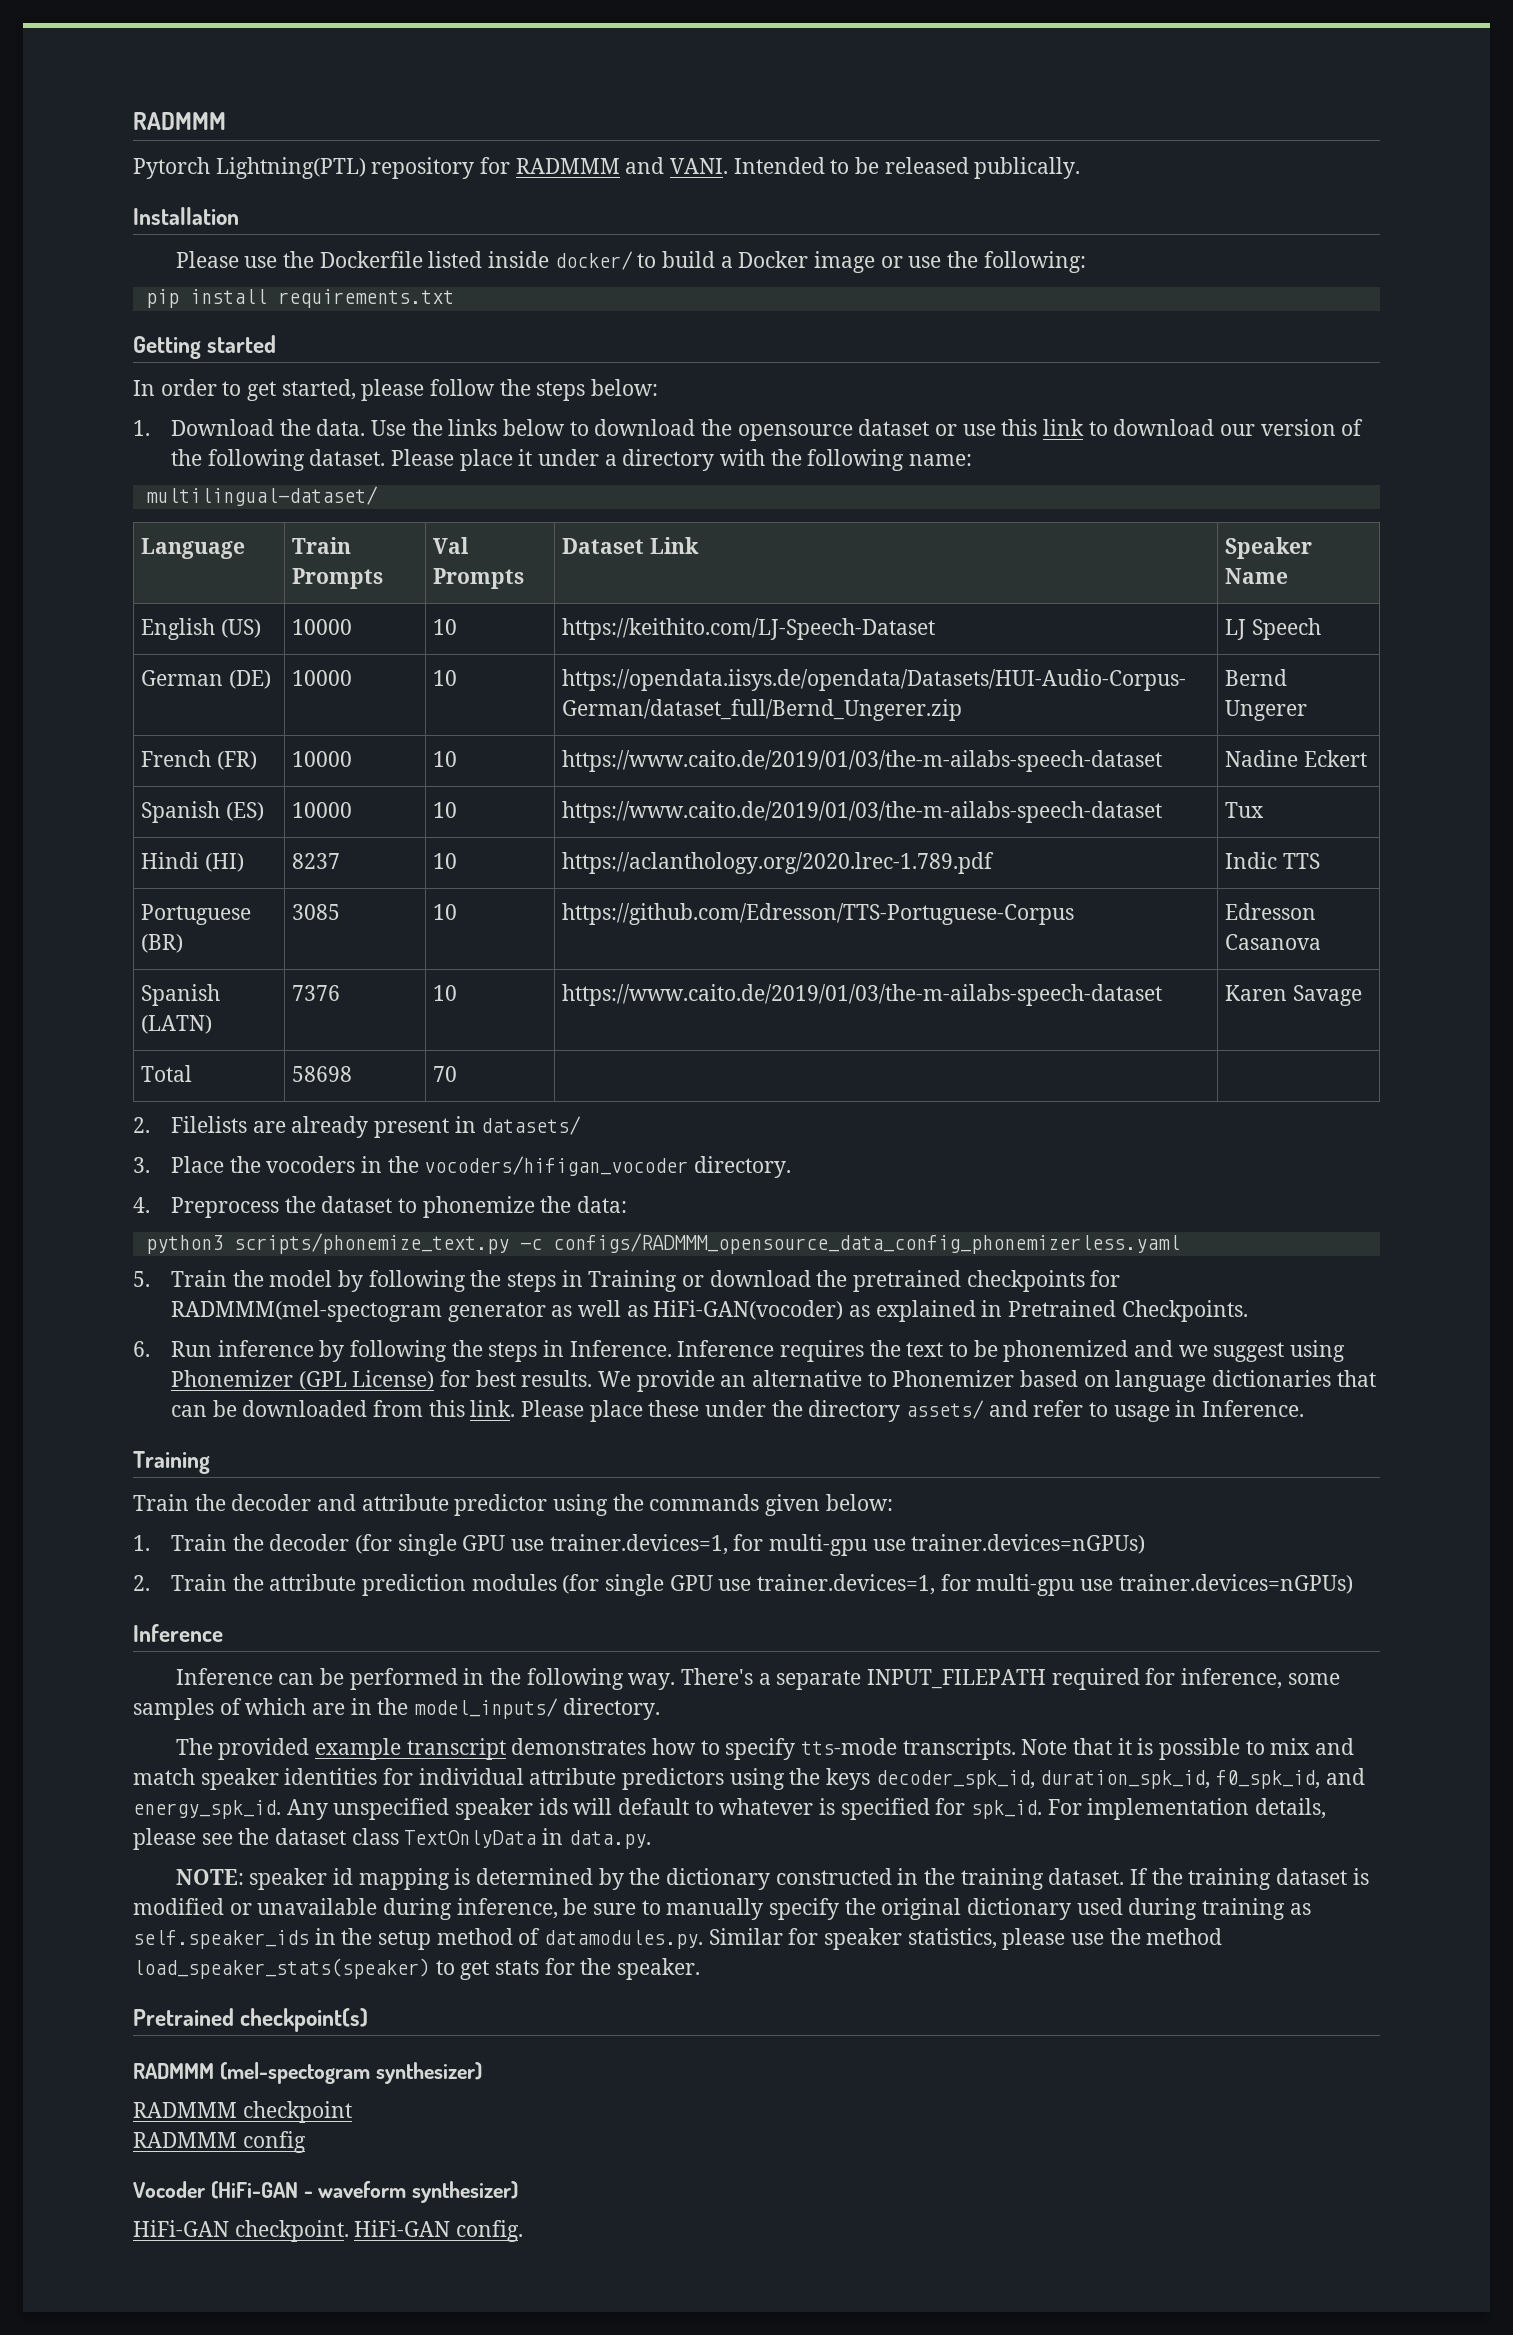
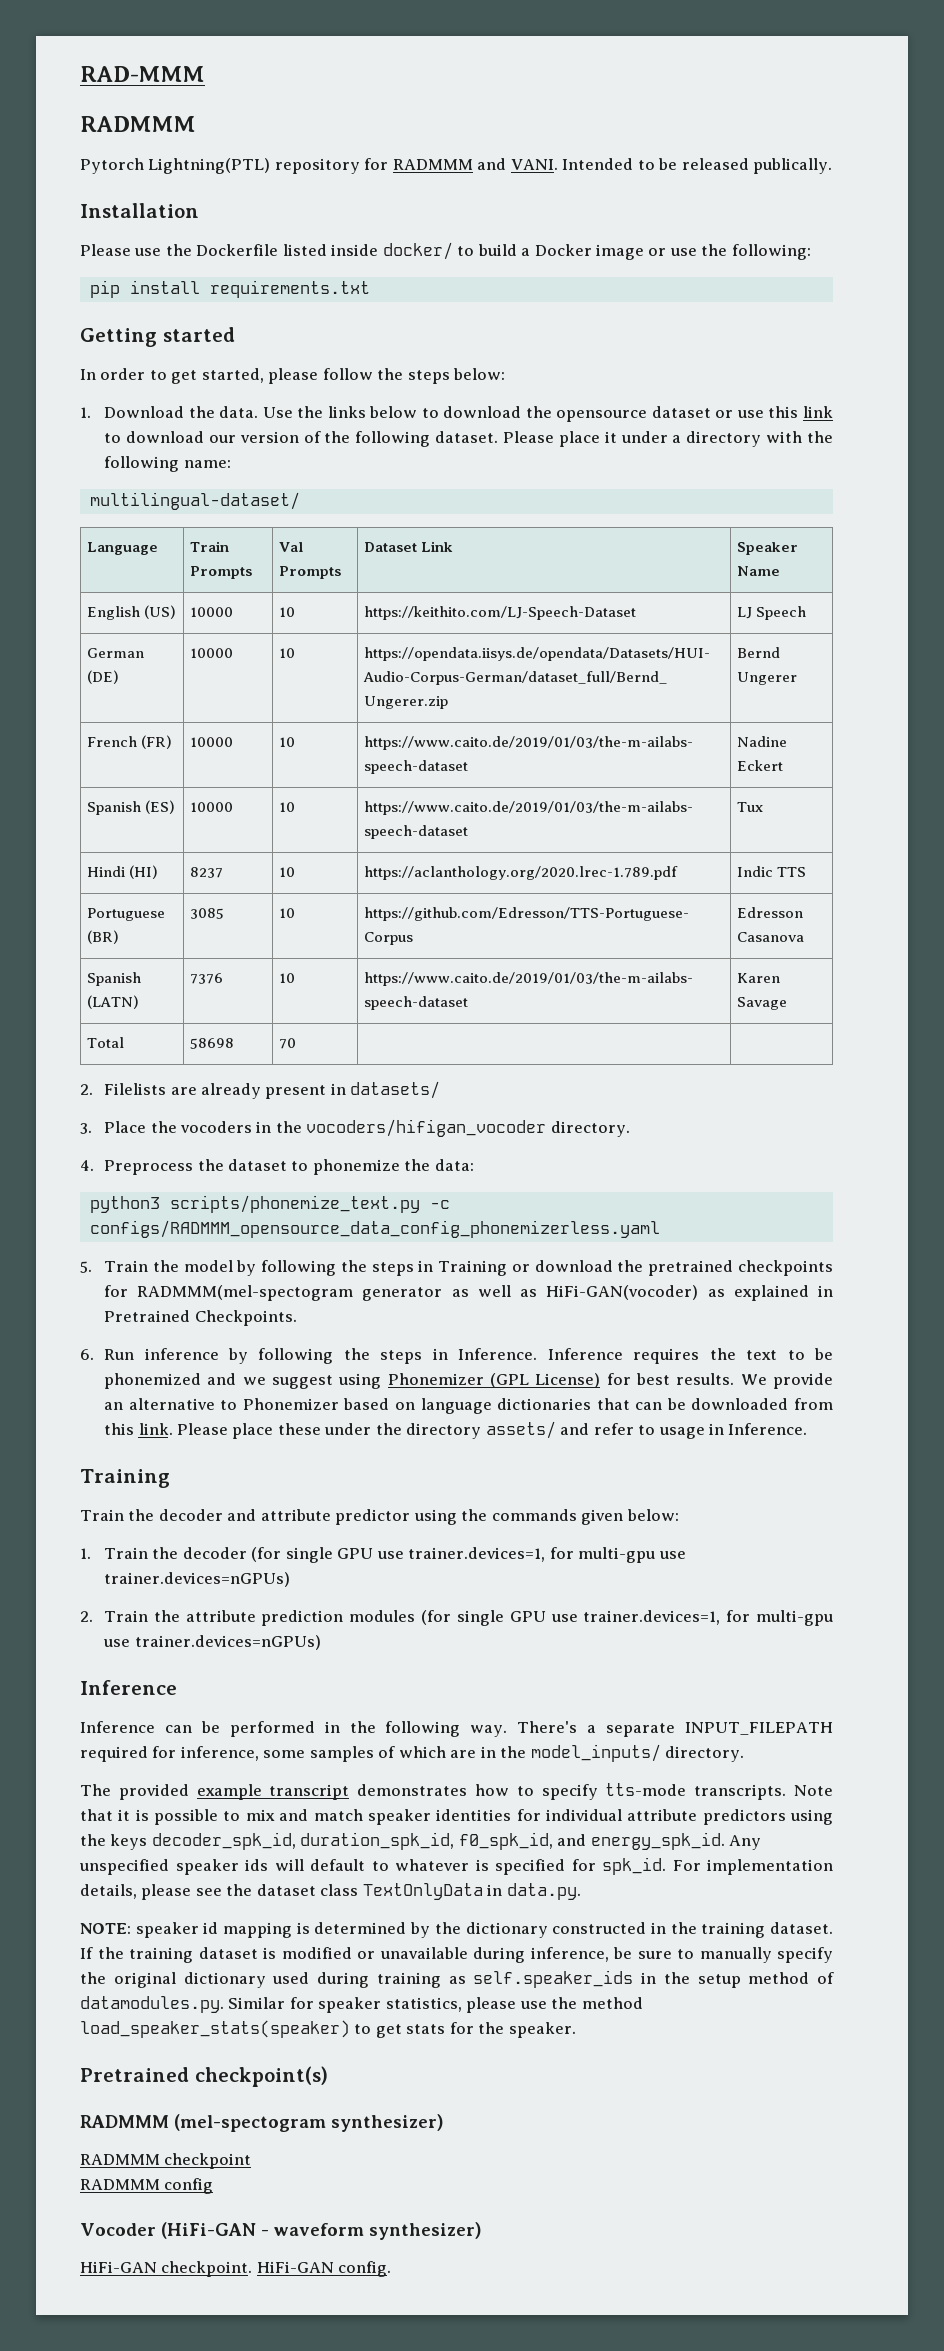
(133, 121) none -> [80,66,205,82] RAD-MMM //

